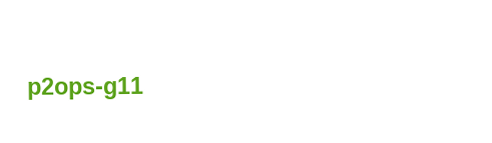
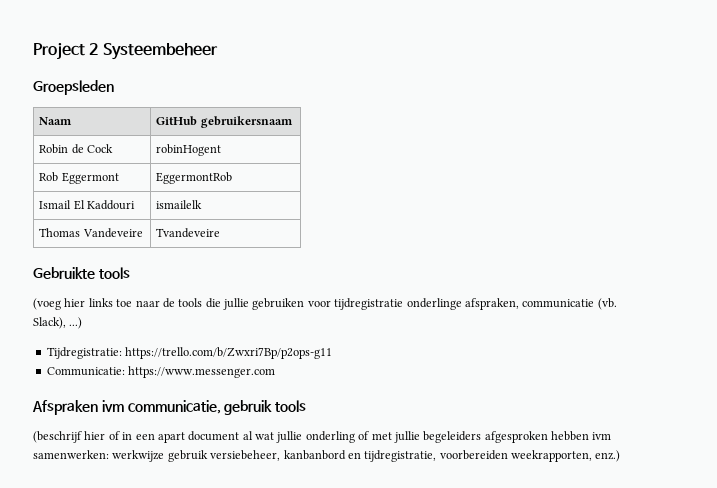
[27,76,144,100] p2ops-g11 -> [33,42,218,60] [33,80,114,95] [39,117,73,125] [156,116,293,128] [39,144,114,154] [156,144,222,156] [39,172,119,184] [156,172,233,184] [39,200,136,210] [156,200,203,209] [39,228,143,238] [156,228,221,238] [33,267,130,279] [33,298,617,310] [33,317,83,329] [46,347,333,359] [46,366,276,378] [32,400,307,415] [33,431,612,443] [33,450,621,462] Project 2 Systeembeheer // Groepsleden // Naam | GitHub gebruikersnaam // Robin de Cock | robinHogent // Rob Eggermont | EggermontRob // Ismail El Kaddouri | ismailelk // Thomas Vandeveire | Tvandeveire // Gebruikte tools // (voeg hier links toe naar de tools die jullie gebruiken voor tijdregistratie onderlinge afspraken, communicatie (vb. Slack), ...) // Tijdregistratie: https://trello.com/b/Zwxri7Bp/p2ops-g11 // Communicatie: https://www.messenger.com // Afspraken ivm communicatie, gebruik tools // (beschrijf hier of in een apart document al wat jullie onderling of met jullie begeleiders afgesproken hebben ivm samenwerken: werkwijze gebruik versiebeheer, kanbanbord en tijdregistratie, voorbereiden weekrapporten, enz.)

